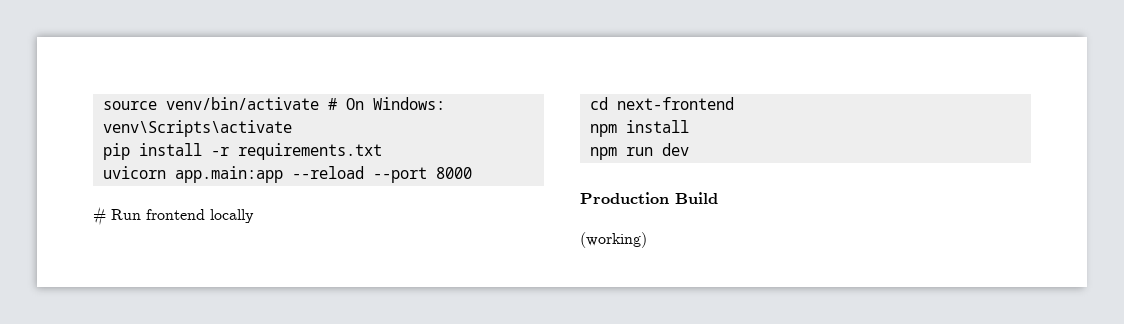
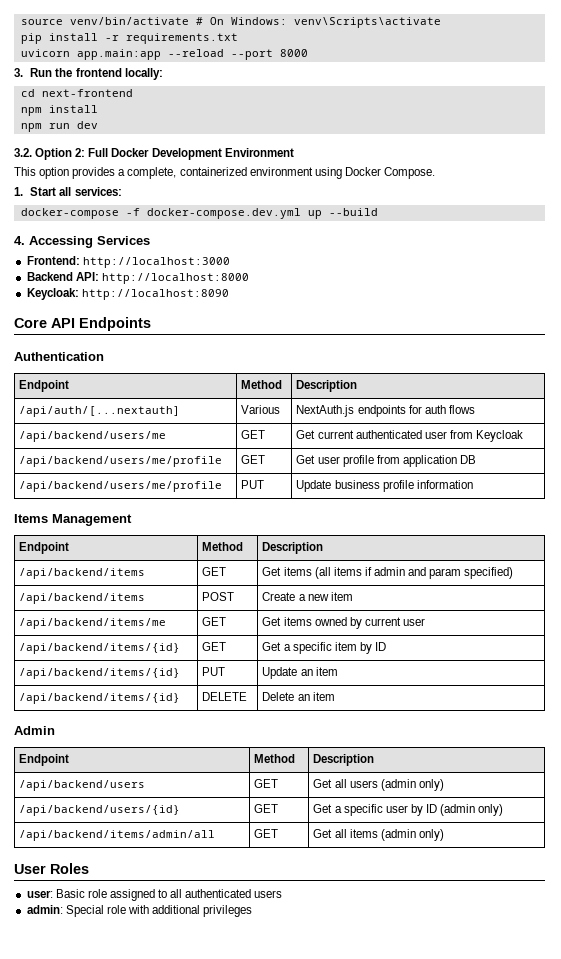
[93,206,254,226] # Run frontend locally -> [14,68,163,80] 3. Run the frontend locally:
[580,192,718,204] [580,232,647,248] Production Build // (working) -> [14,148,294,160] [14,167,435,179] [14,187,122,196] [20,208,378,219] [14,236,150,248] [26,256,230,268] [26,272,249,284] [26,288,229,300] [14,317,151,331] [14,352,104,361] [19,380,70,392] [241,380,283,389] [296,380,358,392] [19,406,181,417] [241,405,281,414] [296,405,475,417] [19,431,167,442] [241,430,266,439] [296,430,523,442] [19,456,223,467] [241,455,266,464] [296,455,476,467] [19,481,223,492] [241,480,265,489] [296,480,473,492] [14,514,132,526] [19,542,70,554] [202,542,244,551] [262,542,324,554] [19,568,146,579] [202,567,227,576] [262,567,514,579] [19,593,146,604] [202,592,235,601] [262,592,353,601] [19,618,167,629] [202,617,227,626] [262,617,425,629] [19,643,181,654] [202,642,227,651] [262,642,386,654] [19,668,181,679] [202,667,226,676] [262,667,338,679] [19,693,181,704] [202,692,248,701] [262,692,335,701] [14,726,55,735] [19,754,70,766] [254,754,296,763] [313,754,375,766] [19,780,146,791] [254,779,279,788] [313,779,444,791] [19,805,181,816] [254,804,279,813] [313,804,504,816] [19,830,216,841] [254,829,279,838] [313,829,444,841] [14,863,89,874] [26,889,283,901] [26,905,253,917] 3.2. Option 2: Full Docker Development Environment // This option provides a complete, containerized environment using Docker Compose. // 1. Start all services: // docker-compose -f docker-compose.dev.yml up --build // 4. Accessing Services // Frontend: http://localhost:3000 // Backend API: http://localhost:8000 // Keycloak: http://localhost:8090 // Core API Endpoints // Authentication // Endpoint | Method | Description // /api/auth/[...nextauth] | Various | NextAuth.js endpoints for auth flows // /api/backend/users/me | GET | Get current authenticated user from Keycloak // /api/backend/users/me/profile | GET | Get user profile from application DB // /api/backend/users/me/profile | PUT | Update business profile information // Items Management // Endpoint | Method | Description // /api/backend/items | GET | Get items (all items if admin and param specified) // /api/backend/items | POST | Create a new item // /api/backend/items/me | GET | Get items owned by current user // /api/backend/items/{id} | GET | Get a specific item by ID // /api/backend/items/{id} | PUT | Update an item // /api/backend/items/{id} | DELETE | Delete an item // Admin // Endpoint | Method | Description // /api/backend/users | GET | Get all users (admin only) // /api/backend/users/{id} | GET | Get a specific user by ID (admin only) // /api/backend/items/admin/all | GET | Get all items (admin only) // User Roles // user: Basic role assigned to all authenticated users // admin: Special role with additional privileges

